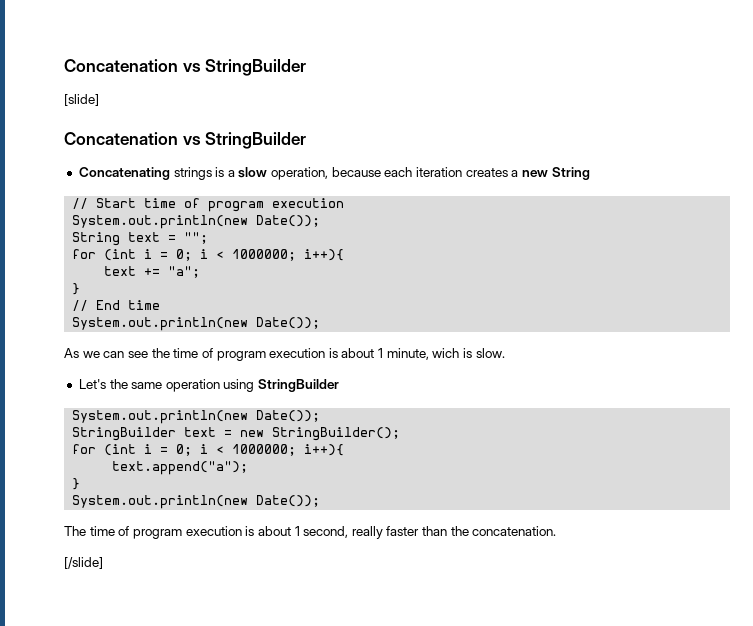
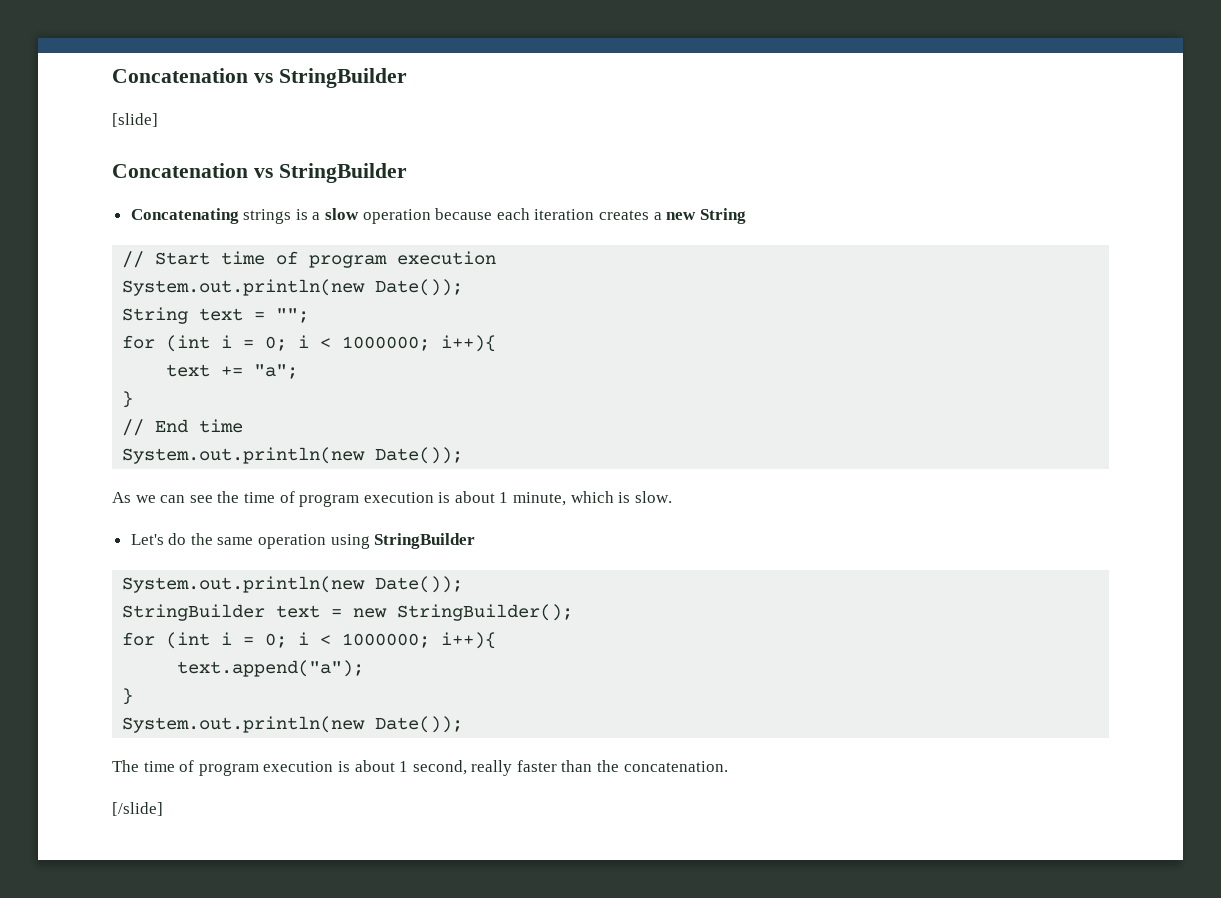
[271,167,329,180] operation, -> [362,209,431,224] operation
[432,348,460,358] wich -> [570,491,614,503] which
(106, 384) none -> [168,533,187,545] do

